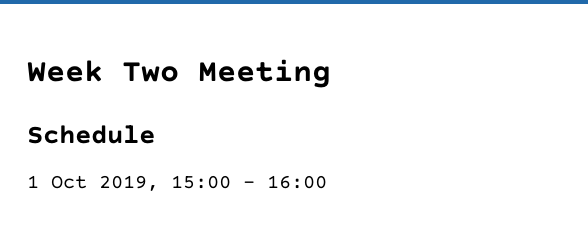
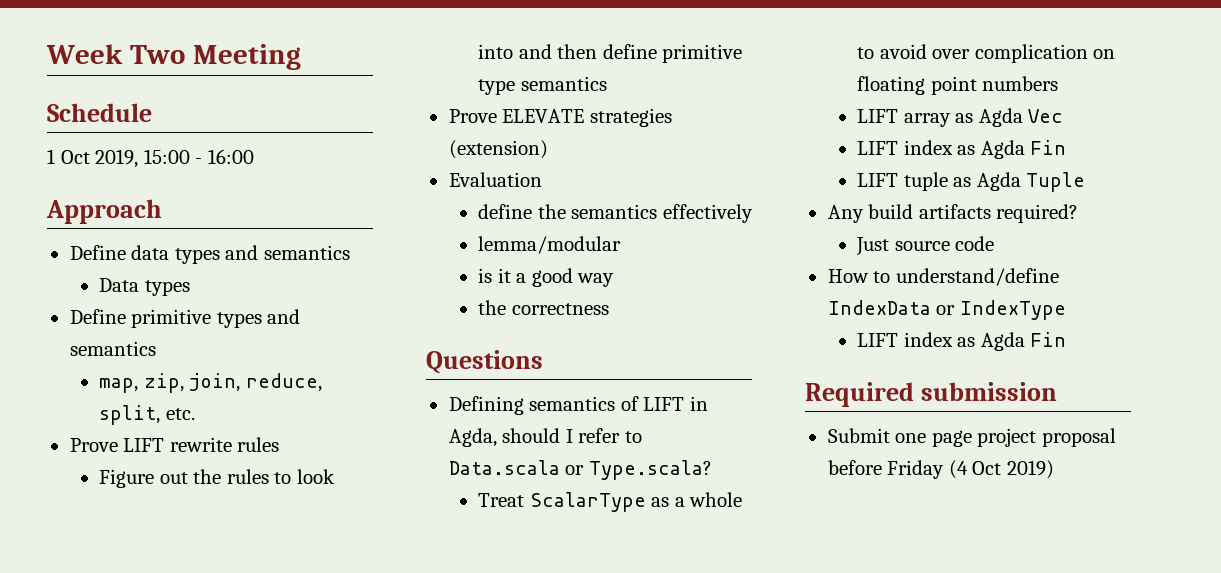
(327, 182) none -> [46,199,162,224] [69,245,350,264] [99,278,190,296] [69,309,301,328] [69,341,156,356] [99,373,322,393] [99,405,195,425] [69,437,280,452] [99,469,336,488] [478,44,743,63] [478,76,607,95] [448,108,672,127] [448,140,548,159] [448,172,542,187] [478,204,753,223] [478,236,622,254] [478,268,615,287] [478,300,609,315] [426,350,543,374] [448,396,708,415] [448,428,642,447] [448,460,712,480] [478,492,743,512] [857,44,1116,63] [857,76,1059,95] [857,108,1064,127] [857,140,1067,159] [857,172,1086,192] [827,204,1079,223] [856,236,995,256] [827,268,1059,286] [827,300,1066,320] [857,332,1067,351] [805,382,1057,407] [827,428,1116,447] [827,460,1054,479] // Approach // Define data types and semantics // Data types // Define primitive types and semantics // map, zip, join, reduce, split, etc. // Prove LIFT rewrite rules // Figure out the rules to look into and then define primitive type semantics // Prove ELEVATE strategies (extension) // Evaluation // define the semantics effectively // lemma/modular // is it a good way // the correctness // Questions // Defining semantics of LIFT in Agda, should I refer to Data.scala or Type.scala? // Treat ScalarType as a whole to avoid over complication on floating point numbers // LIFT array as Agda Vec // LIFT index as Agda Fin // LIFT tuple as Agda Tuple // Any build artifacts required? // Just source code // How to understand/define IndexData or IndexType // LIFT index as Agda Fin // Required submission // Submit one page project proposal before Friday (4 Oct 2019)

